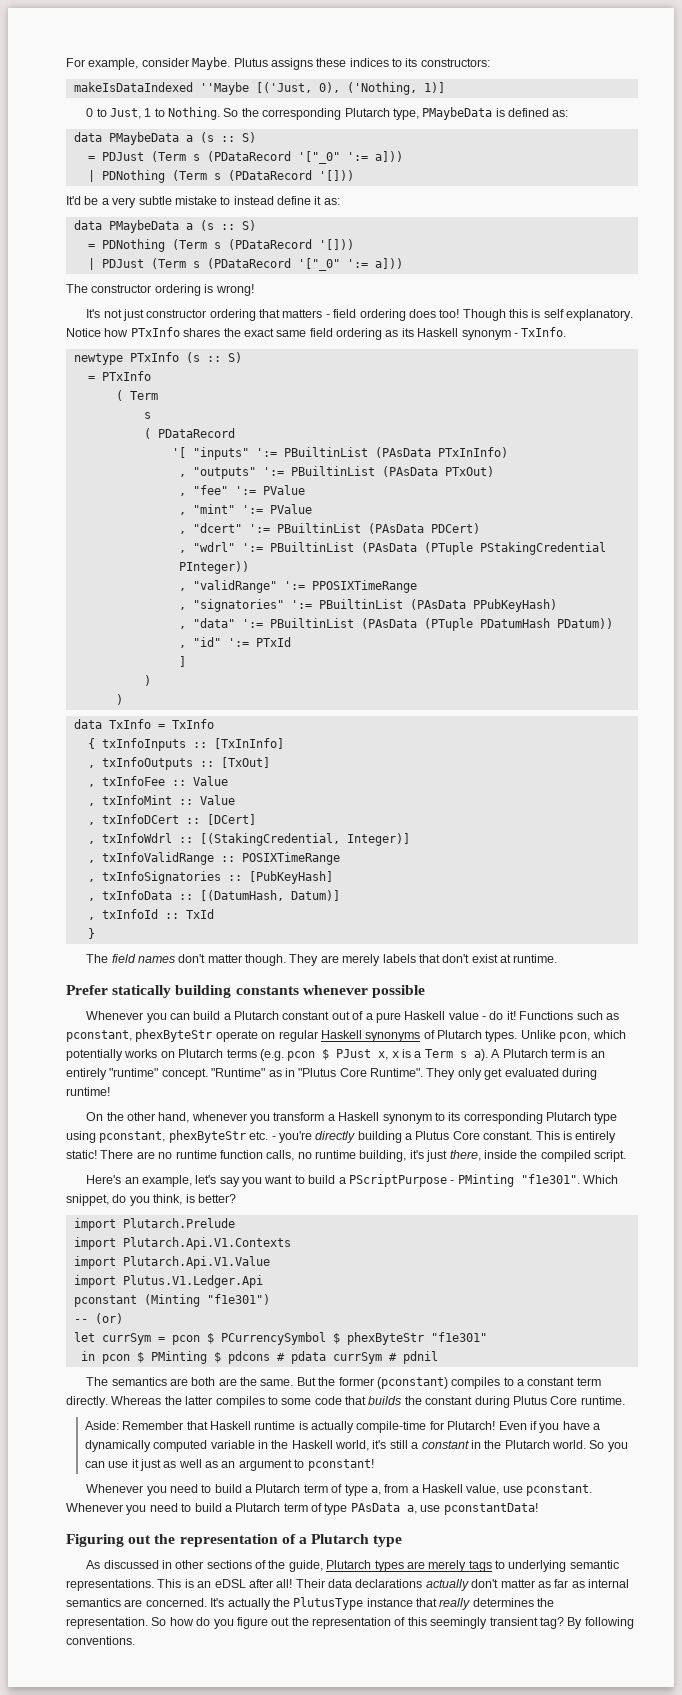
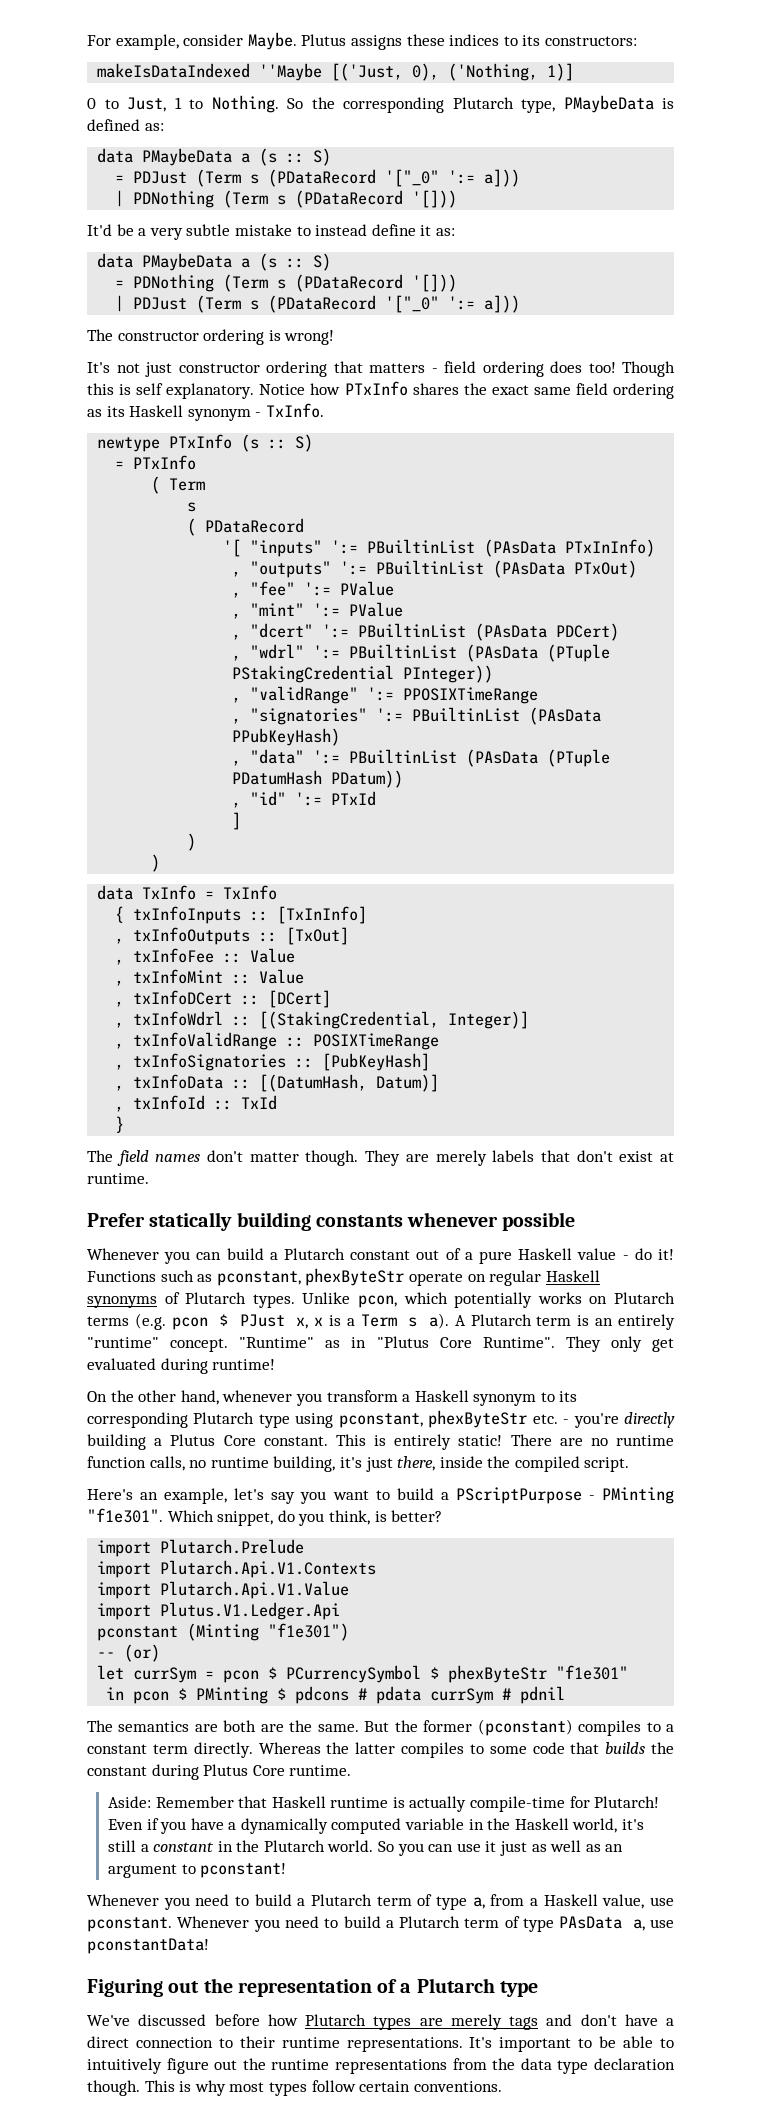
[86,1560,323,1572] As discussed in other sections of the guide, -> [87,2014,298,2026] We've discussed before how
[495,1560,619,1572] [66,1579,629,1591] [66,1597,555,1610] [66,1617,634,1629] to underlying semantic representations. This is an eDSL after all! Their data declarations actually don't matter as far as internal semantics are concerned. It's actually the PlutusType instance that really determines the representation. So how do you figure out the representation of this seemingly transient tag? By following -> [546,2014,674,2026] [87,2036,674,2052] [87,2058,676,2074] [87,2080,411,2096] and don't have a direct connection to their runtime representations. It's important to be able to intuitively figure out the runtime representations from the data type declaration though. This is why most types follow certain

